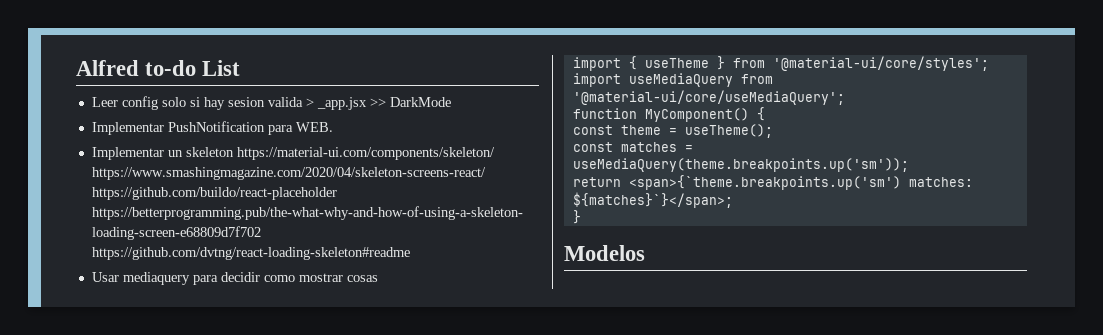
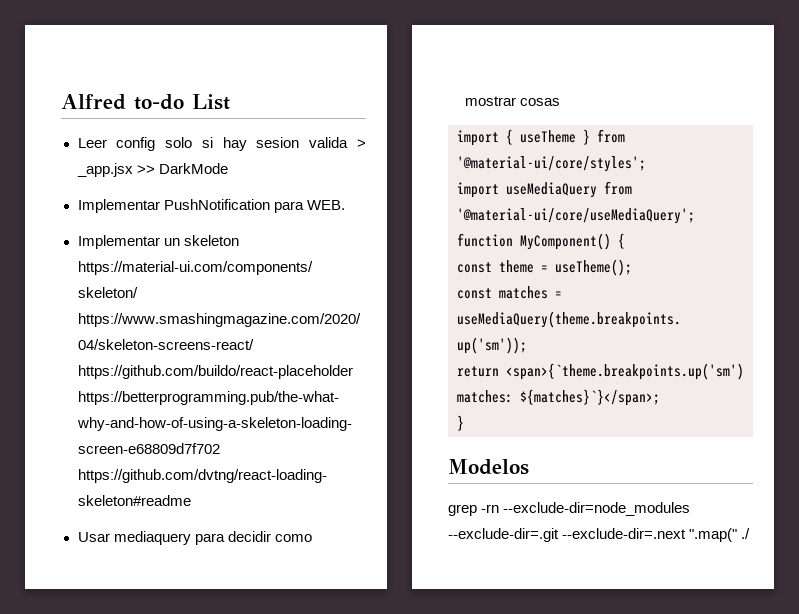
(645, 253) none -> [448,502,691,516] [448,528,751,542] // grep -rn --exclude-dir=node_modules --exclude-dir=.git --exclude-dir=.next ".map(" ./

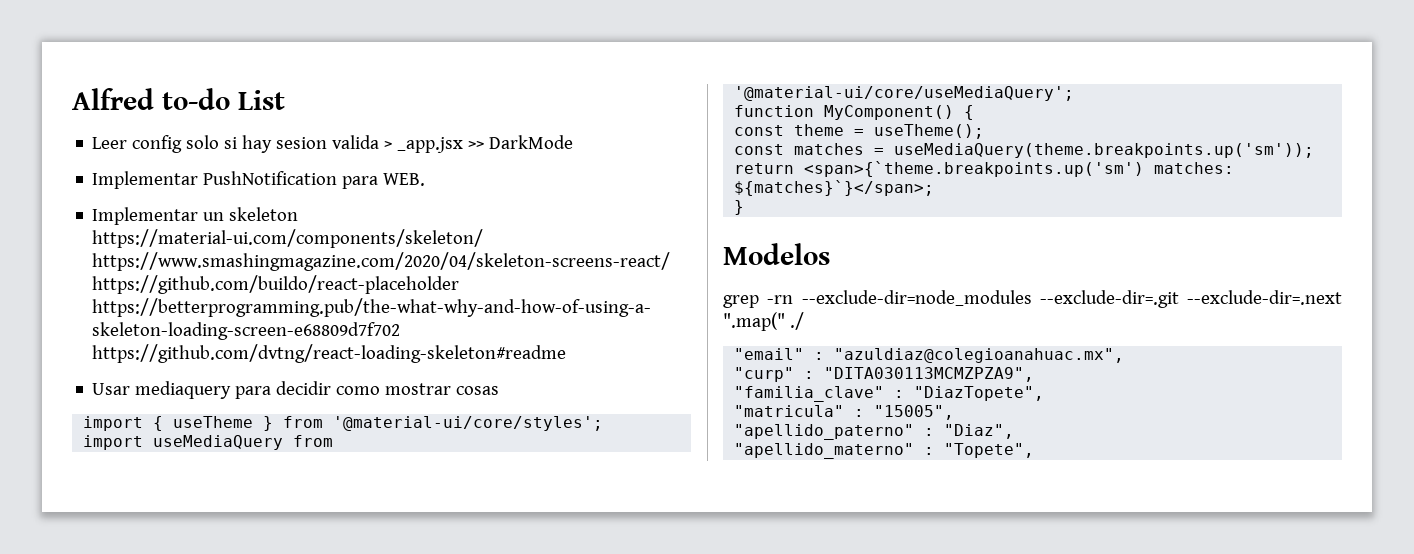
(751, 533) none -> [734,348,1125,363] [734,367,1035,382] [734,386,1045,402] [734,405,955,420] [734,424,1015,440] [734,443,1035,459] // "email" : "azuldiaz@colegioanahuac.mx", // "curp" : "DITA030113MCMZPZA9", // "familia_clave" : "DiazTopete", // "matricula" : "15005", // "apellido_paterno" : "Diaz", // "apellido_materno" : "Topete",

